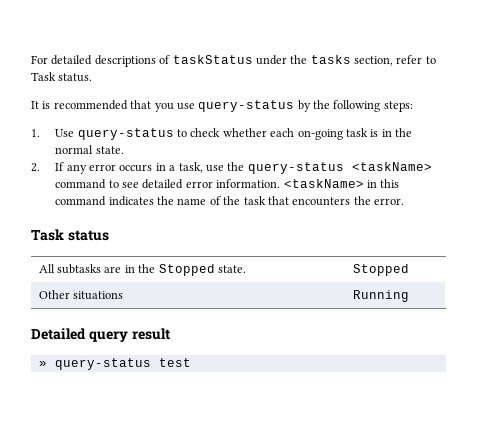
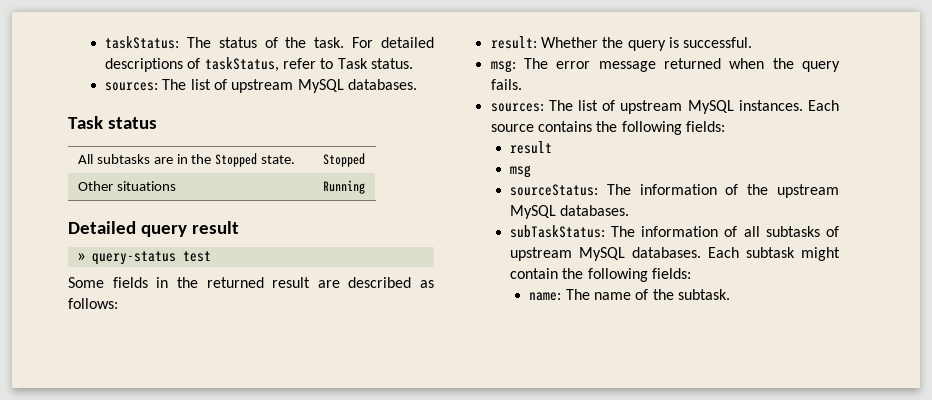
[31,55,436,67] [31,72,93,82] [31,100,413,112] [31,128,413,140] [55,145,124,154] [31,162,432,174] [55,179,400,189] [55,196,405,206] For detailed descriptions of taskStatus under the tasks section, refer to Task status. // It is recommended that you use query-status by the following steps: // 1. Use query-status to check whether each on-going task is in the normal state. // 2. If any error occurs in a task, use the query-status <taskName> command to see detailed error information. <taskName> in this command indicates the name of the task that encounters the error. -> [104,36,434,49] [104,57,413,72] [104,79,417,93] taskStatus: The status of the task. For detailed descriptions of taskStatus, refer to Task status. // sources: The list of upstream MySQL databases.
(191, 362) none -> [68,277,434,288] [68,298,118,309] [490,36,753,51] [490,58,840,73] [490,79,522,90] [490,100,839,114] [490,121,725,135] [509,141,552,154] [509,165,531,178] [509,184,839,198] [509,205,630,219] [509,225,839,238] [509,247,840,261] [509,268,691,282] [529,289,730,301] // Some fields in the returned result are described as follows: // result: Whether the query is successful. // msg: The error message returned when the query fails. // sources: The list of upstream MySQL instances. Each source contains the following fields: // result // msg // sourceStatus: The information of the upstream MySQL databases. // subTaskStatus: The information of all subtasks of upstream MySQL databases. Each subtask might contain the following fields: // name: The name of the subtask.

